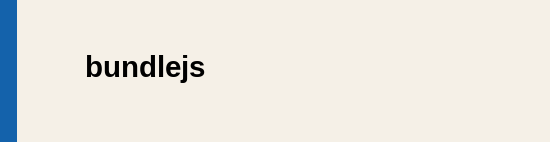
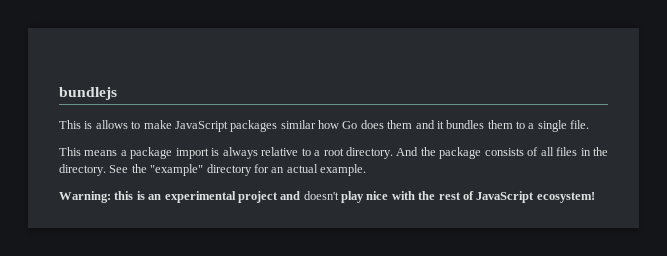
(205, 69) none -> [59,120,590,132] [59,147,608,159] [59,164,366,176] [59,191,595,203] // This is allows to make JavaScript packages similar how Go does them and it bundles them to a single file. // This means a package import is always relative to a root directory. And the package consists of all files in the directory. See the "example" directory for an actual example. // Warning: this is an experimental project and doesn't play nice with the rest of JavaScript ecosystem!

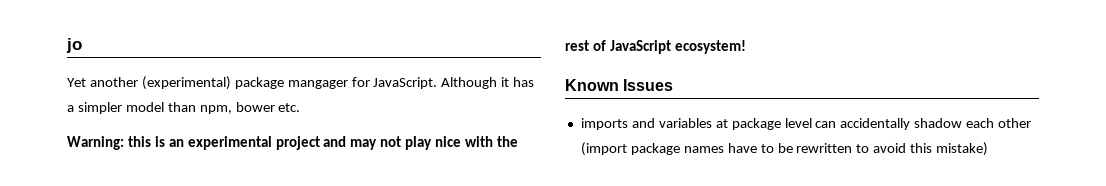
[59,87,117,100] [59,120,590,132] [59,147,608,159] [59,164,366,176] bundlejs // This is allows to make JavaScript packages similar how Go does them and it bundles them to a single file. // This means a package import is always relative to a root directory. And the package consists of all files in the directory. See the "example" directory for an actual example. -> [66,38,82,53] [67,76,535,90] [67,102,301,114] jo // Yet another (experimental) package mangager for JavaScript. Although it has a simpler model than npm, bower etc.
[303,191,339,200] doesn't -> [350,136,402,150] may not
(595, 197) none -> [565,79,674,91] [580,118,1032,130] [580,142,989,156] // Known Issues // imports and variables at package level can accidentally shadow each other (import package names have to be rewritten to avoid this mistake)

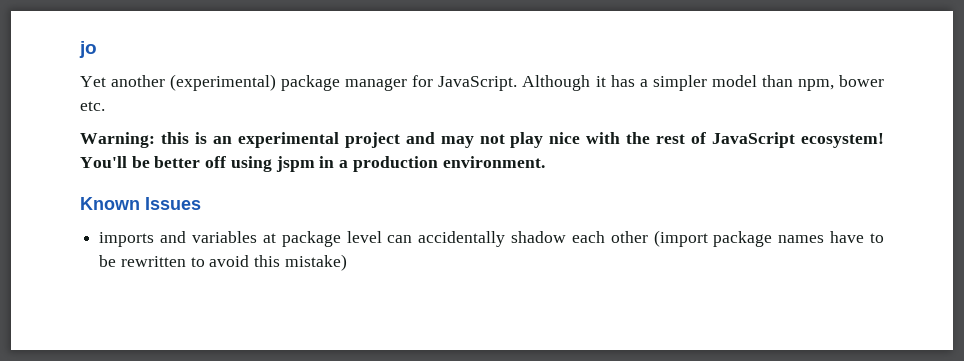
[287,80,348,89] mangager -> [345,78,408,91] manager
(746, 47) none -> [80,156,545,172] You'll be better off using jspm in a production environment.

